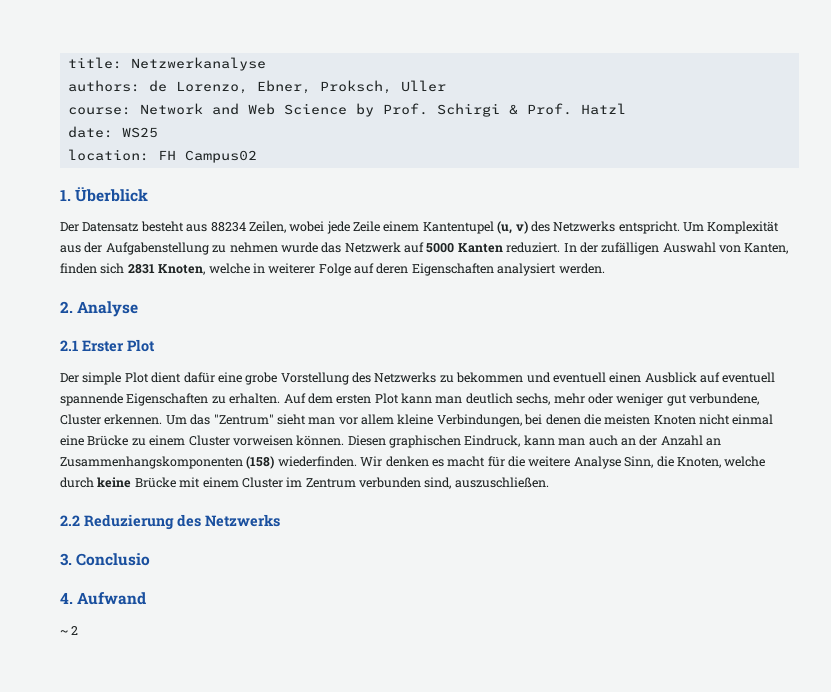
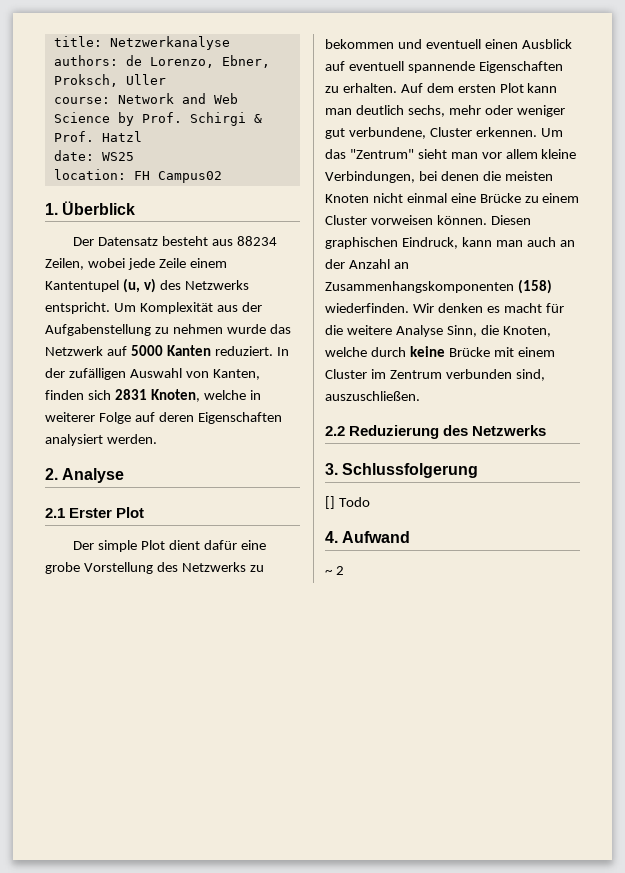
[76,553,151,566] Conclusio -> [342,463,479,478] [325,496,370,509] Schlussfolgerung // [] Todo

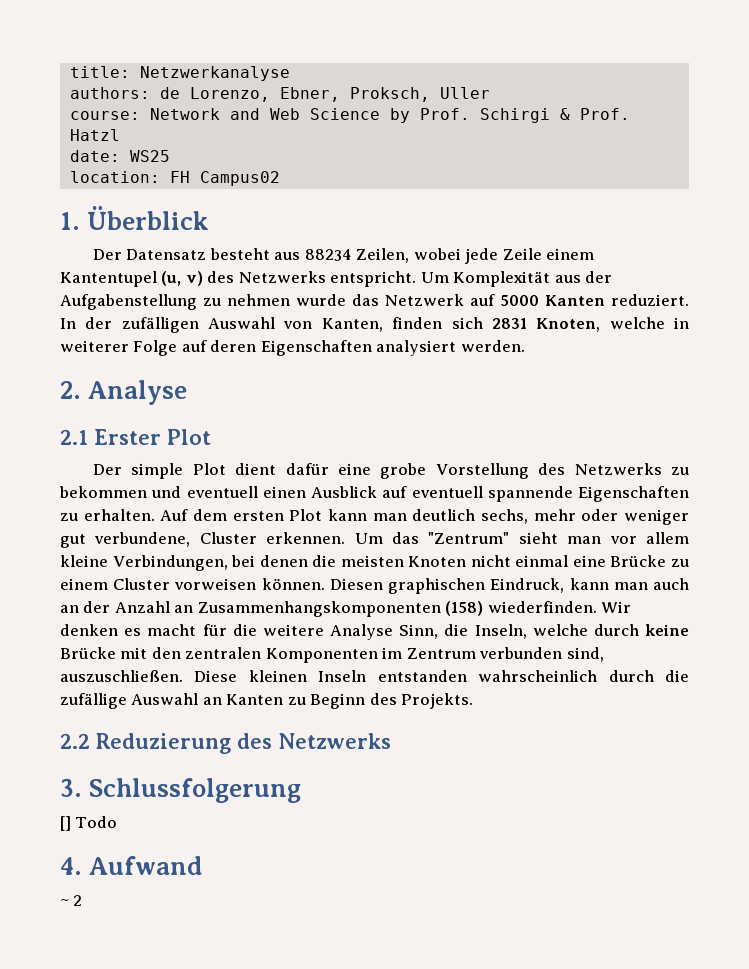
[502,326,551,337] Knoten, -> [474,624,527,639] Inseln,
[517,347,555,357] [325,369,367,379] einem Cluster -> [151,647,378,663] den zentralen Komponenten
(420, 396) none -> [194,670,690,682] [60,693,474,709] Diese kleinen Inseln entstanden wahrscheinlich durch die zufällige Auswahl an Kanten zu Beginn des Projekts.

